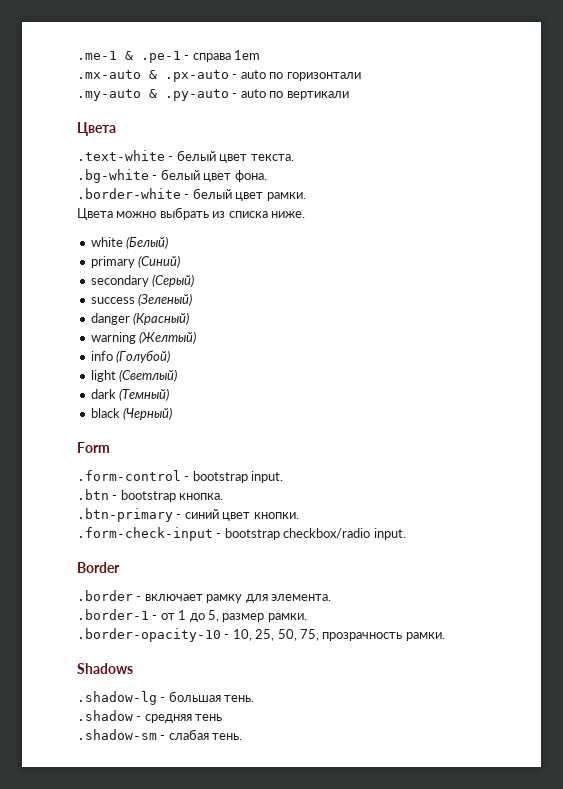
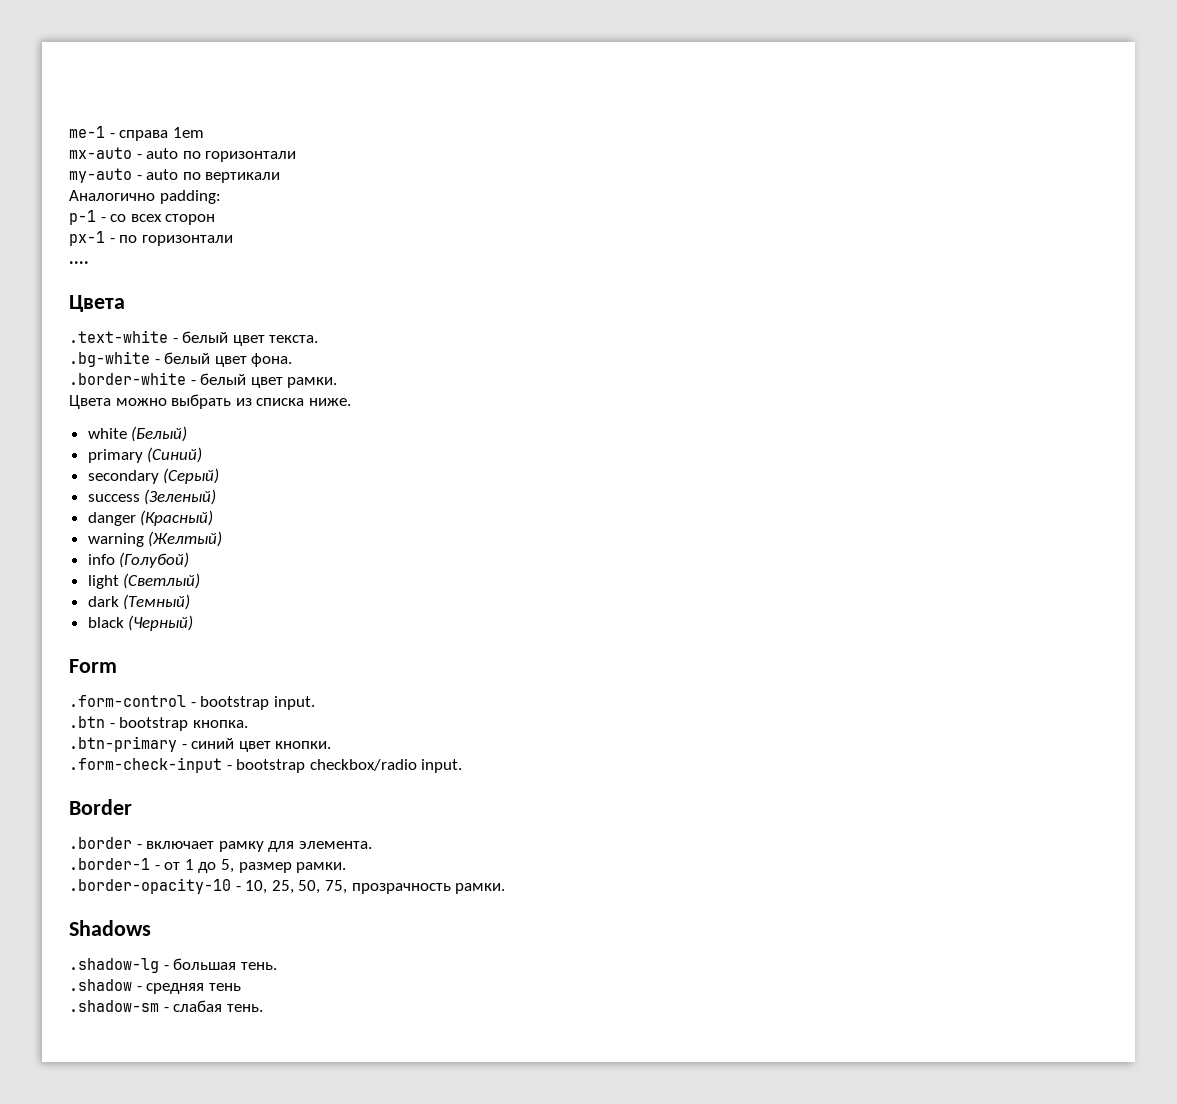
[77,51,181,63] .me-1 & .pe-1 -> [69,126,105,138] me-1
[77,70,229,82] .mx-auto & .px-auto -> [69,147,132,159] mx-auto
[77,89,229,101] .my-auto & .py-auto -> [69,168,132,183] my-auto
(349, 95) none -> [69,190,221,204] [69,210,216,225] [69,231,233,246] [69,261,89,264] // Аналогично padding: // p-1 - со всех сторон // px-1 - по горизонтали // ....

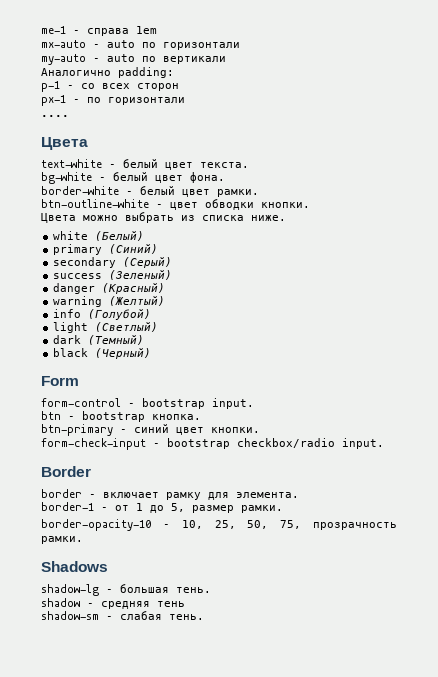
[69,330,168,343] .text-white -> [41,159,102,168] text-white
[69,351,150,367] .bg-white -> [41,172,92,184] bg-white
[69,372,186,385] .border-white -> [41,186,119,195] border-white
(338, 382) none -> [41,199,310,210] // btn-outline-white - цвет обводки кнопки.
[69,695,186,707] .form-control -> [41,398,121,407] form-control
[69,716,105,728] .btn -> [41,411,61,420] btn
[69,736,177,752] .btn-primary -> [41,424,113,436] btn-primary
[69,757,222,773] .form-check-input -> [41,438,146,450] form-check-input
[69,837,132,849] .border -> [41,489,82,498] border
[69,858,150,870] .border-1 -> [41,502,94,511] border-1
[69,878,231,894] .border-opacity-10 -> [41,519,151,531] border-opacity-10
[69,958,159,973] .shadow-lg -> [41,584,99,596] shadow-lg
[69,979,132,991] .shadow -> [41,598,80,607] shadow
[69,1000,159,1012] .shadow-sm -> [41,611,99,620] shadow-sm

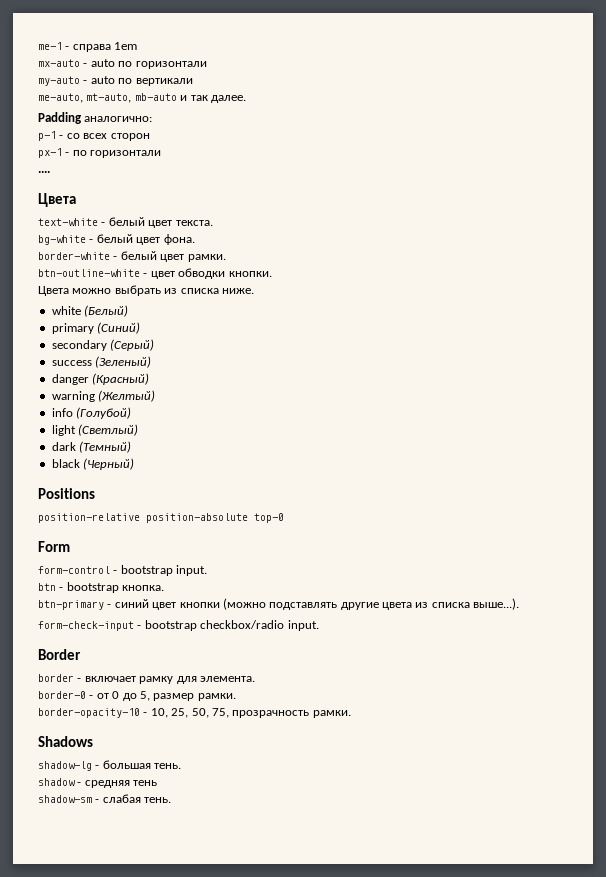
[41,67,174,78] Аналогично padding: -> [38,93,246,103] [38,112,153,124] me-auto, mt-auto, mb-auto и так далее. // Padding аналогично:
(152, 353) none -> [38,488,95,499] [38,513,284,523] // Positions // position-relative position-absolute top-0
[211,427,260,433] кнопки. -> [179,598,520,610] кнопки (можно подставлять другие цвета из списка выше...).
[41,502,94,511] border-1 -> [38,691,86,699] border-0
[136,503,143,511] 1 -> [112,691,120,699] 0

